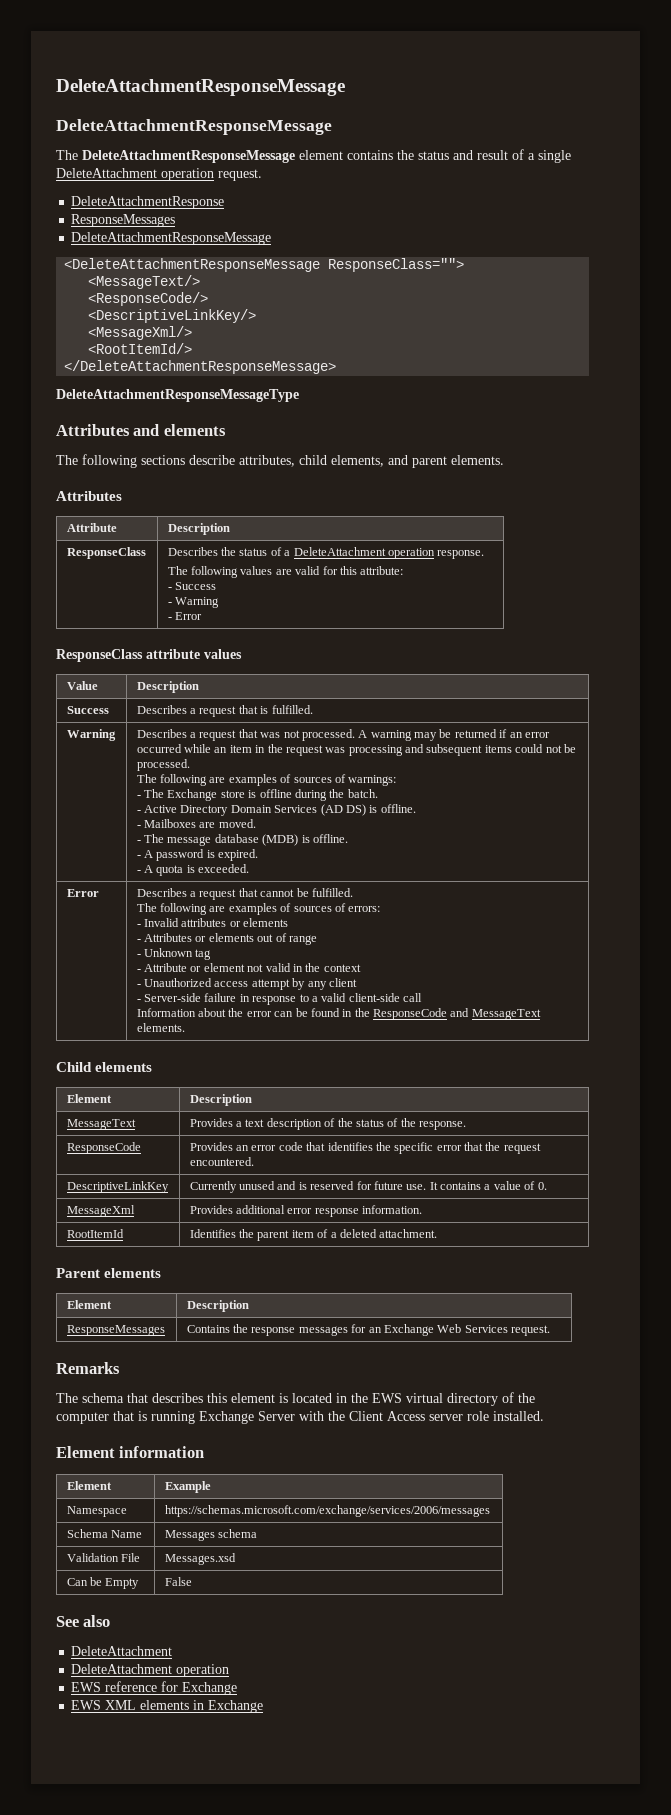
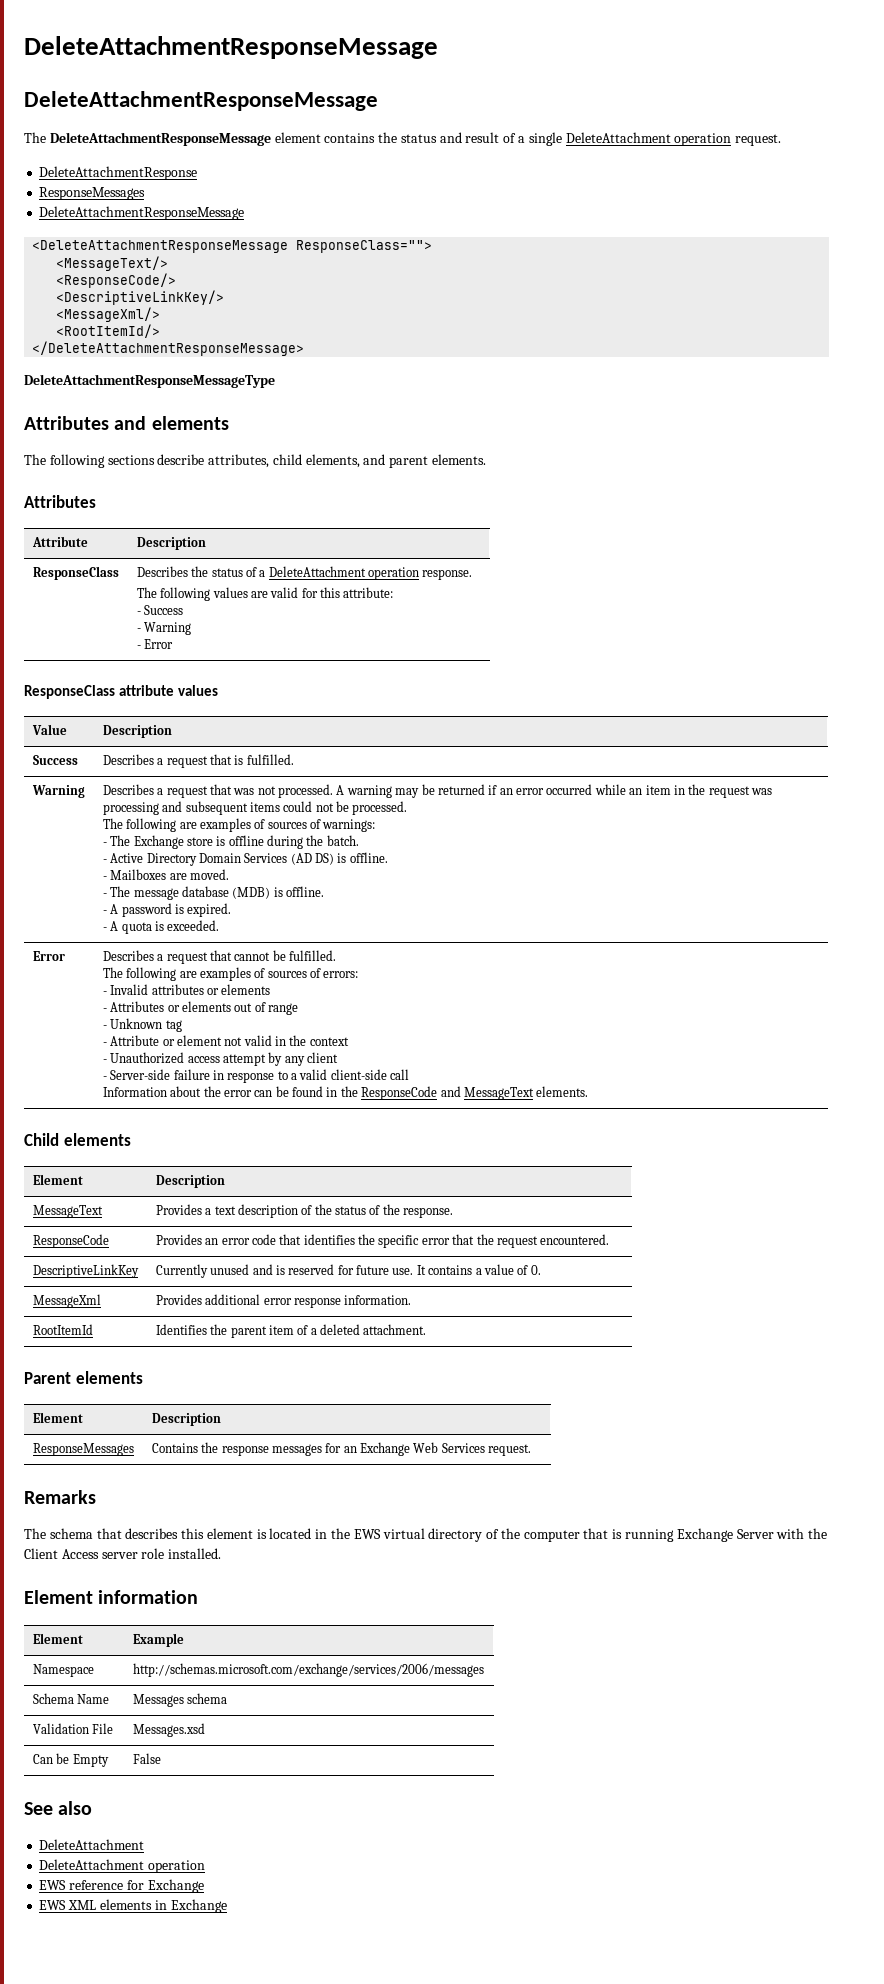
[164,1505,490,1517] https://schemas.microsoft.com/exchange/services/2006/messages -> [132,1663,484,1677] http://schemas.microsoft.com/exchange/services/2006/messages

